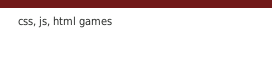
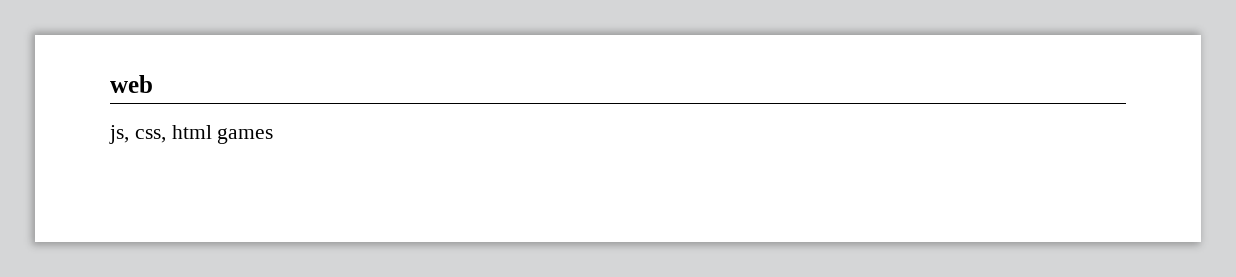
[18,16,50,28] css, js, -> [110,75,153,93] [109,125,166,144] web // js, css,

